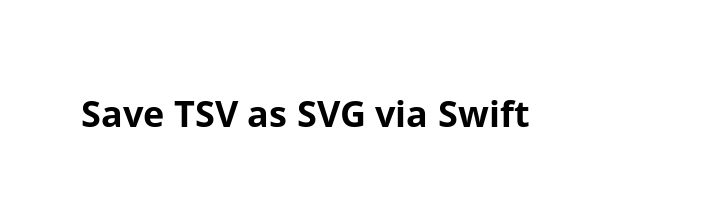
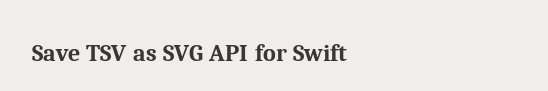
[375,100,429,127] via -> [208,44,287,61] API for

